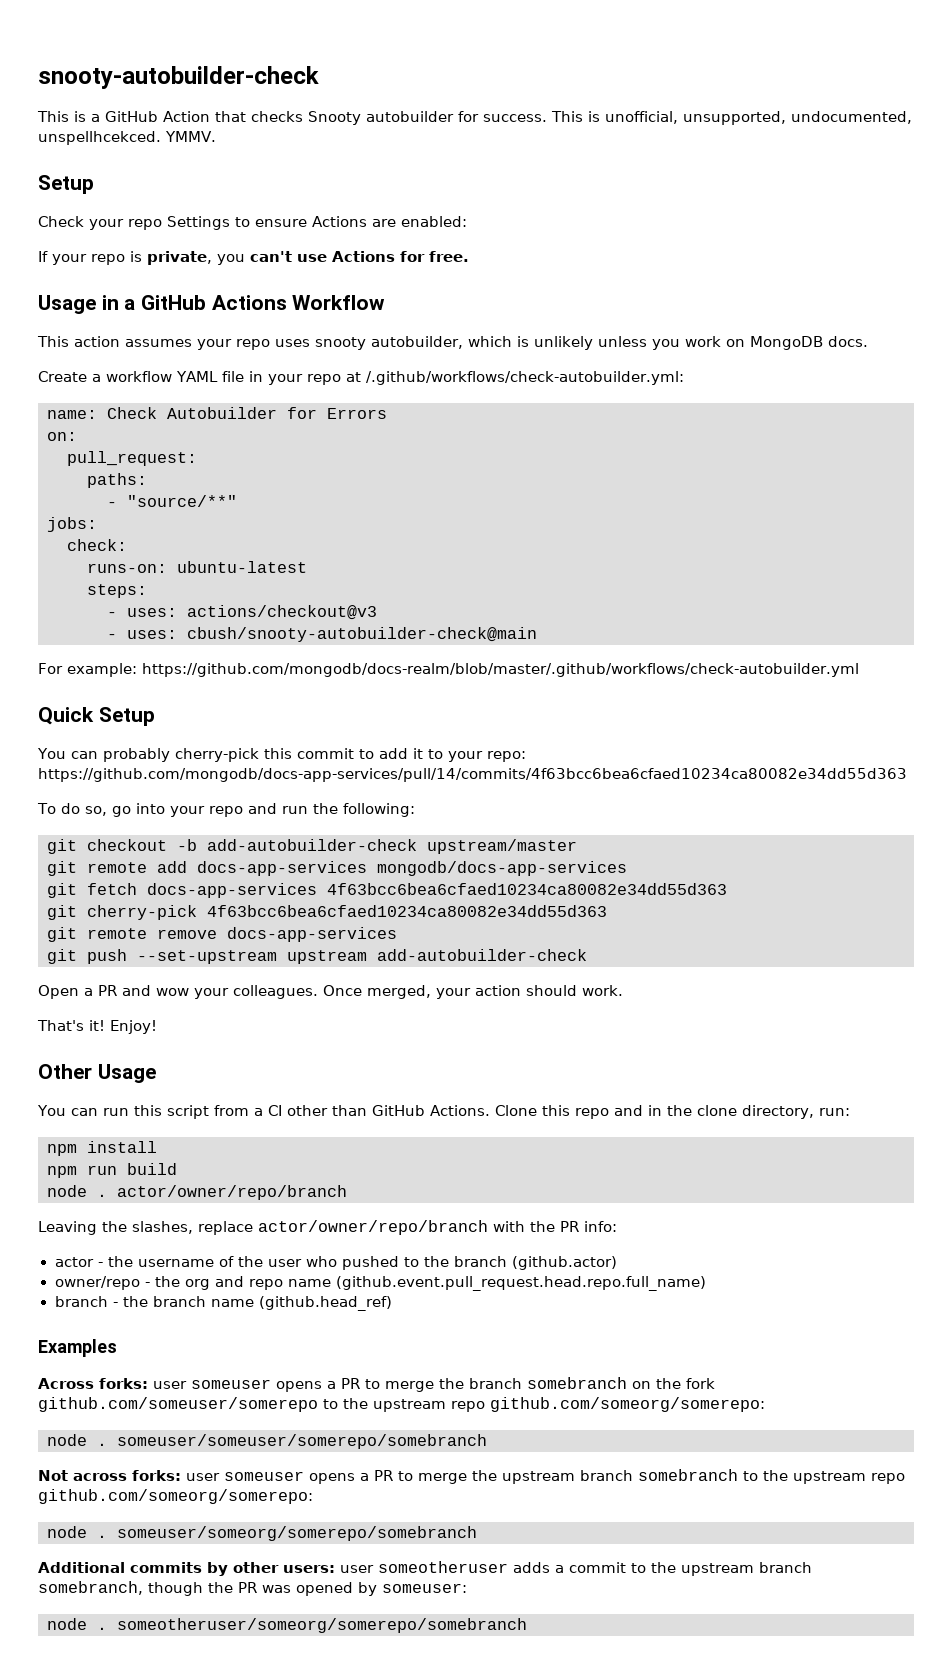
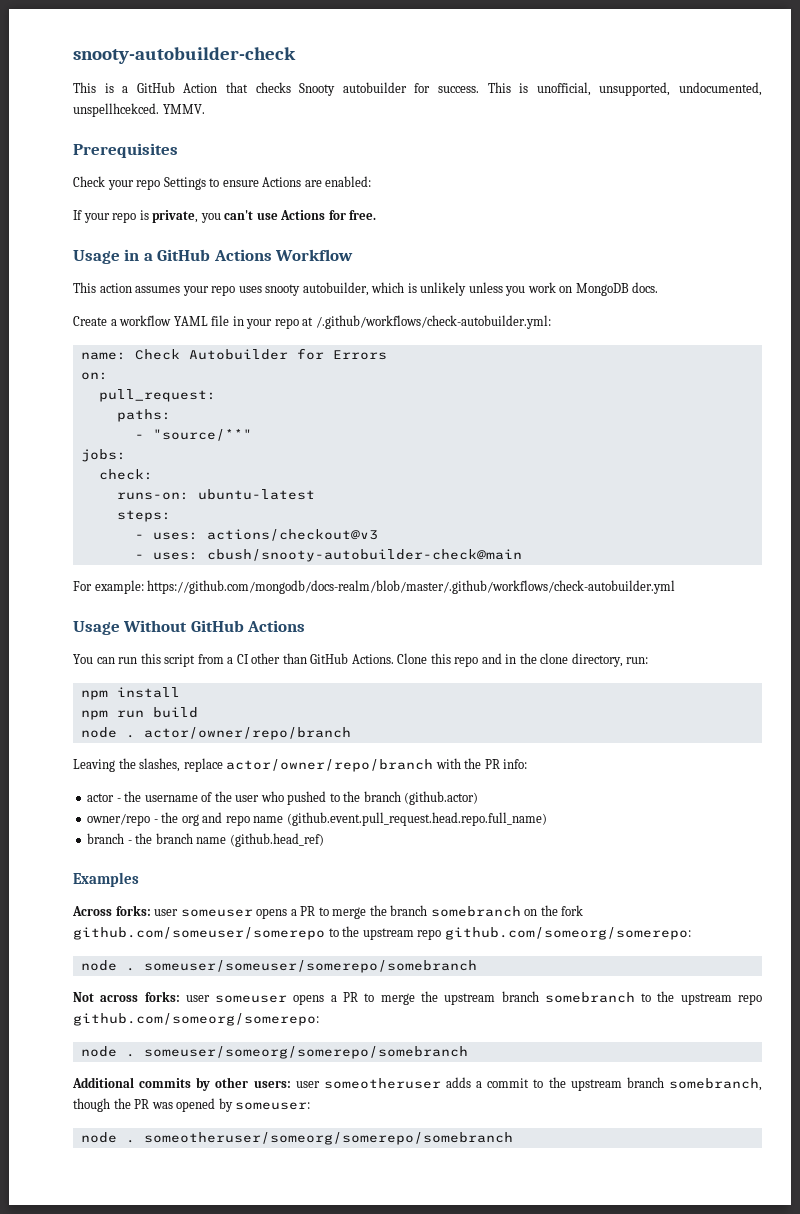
[38,175,94,194] Setup -> [73,143,178,158] Prerequisites
[38,707,155,726] [37,748,526,762] [38,768,907,782] [37,803,415,817] [47,839,577,854] [47,861,627,876] [47,883,727,898] [47,905,607,920] [47,927,397,942] [47,949,587,964] [38,985,623,999] [37,1020,157,1034] [38,1064,156,1083] Quick Setup // You can probably cherry-pick this commit to add it to your repo: https://github.com/mongodb/docs-app-services/pull/14/commits/4f63bcc6bea6cfaed10234ca80082e34dd55d363 // To do so, go into your repo and run the following: // git checkout -b add-autobuilder-check upstream/master // git remote add docs-app-services mongodb/docs-app-services // git fetch docs-app-services 4f63bcc6bea6cfaed10234ca80082e34dd55d363 // git cherry-pick 4f63bcc6bea6cfaed10234ca80082e34dd55d363 // git remote remove docs-app-services // git push --set-upstream upstream add-autobuilder-check // Open a PR and wow your colleagues. Once merged, your action should work. // That's it! Enjoy! // Other Usage -> [73,620,306,635] Usage Without GitHub Actions

